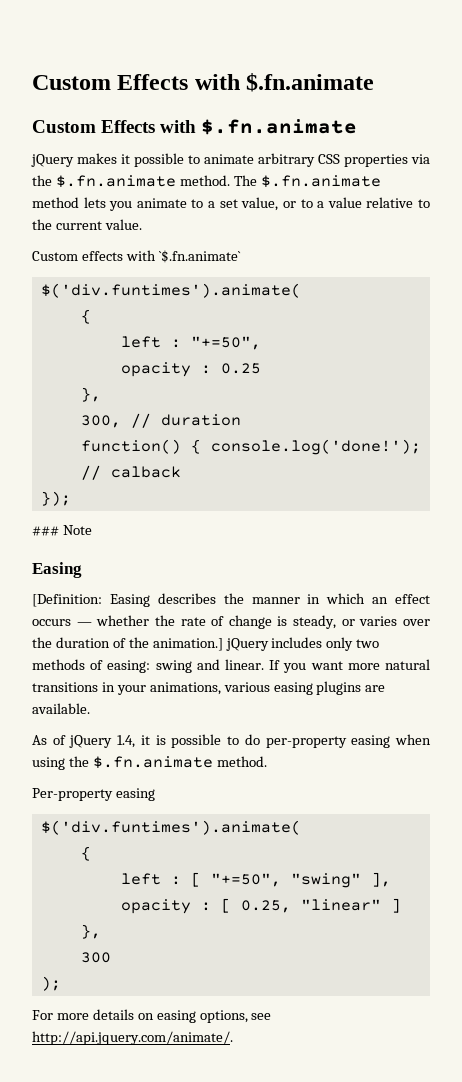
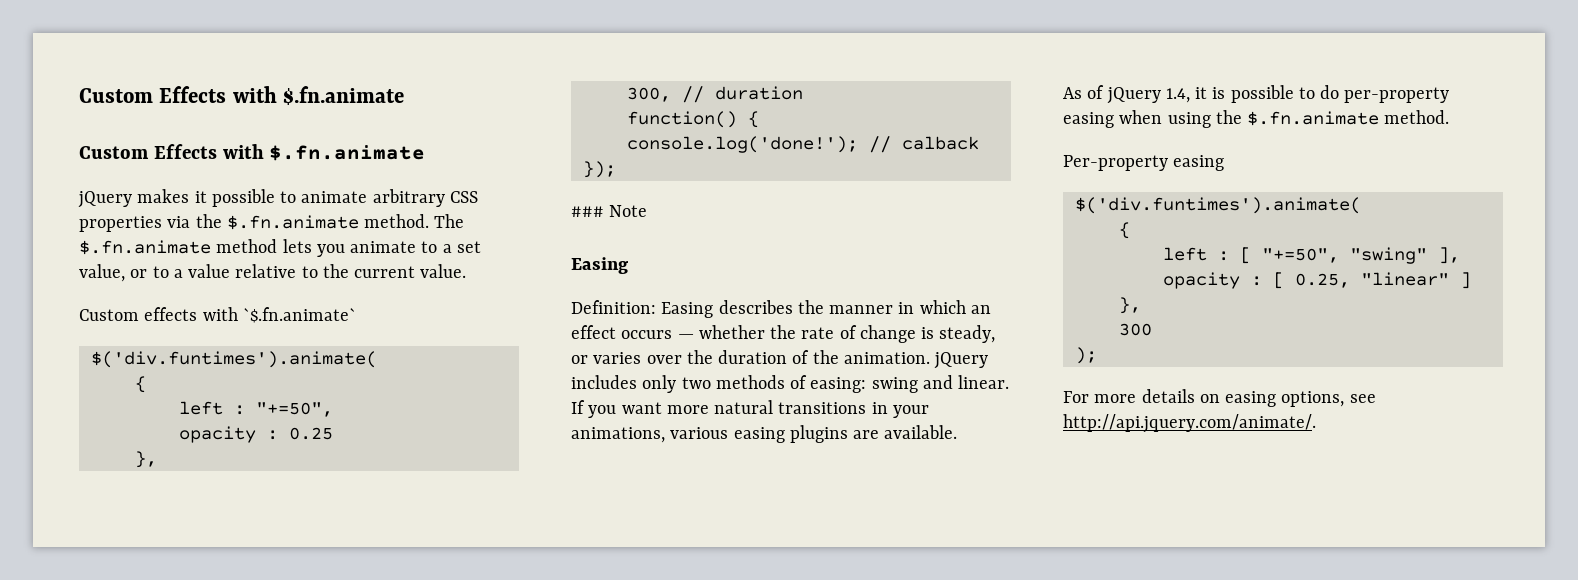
[32,594,102,607] [Definition: -> [571,300,656,314] Definition:
[152,638,223,651] animation.] -> [843,352,930,364] animation.

